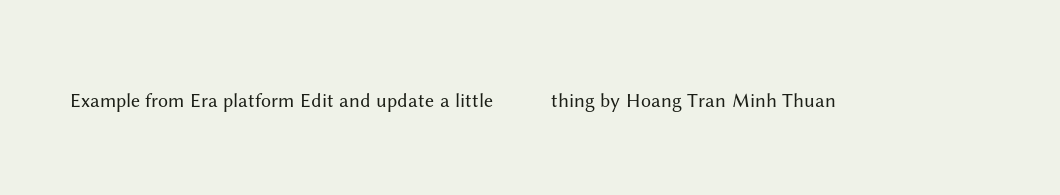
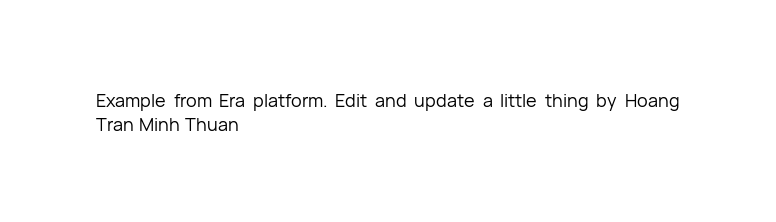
[223,93,295,112] platform -> [252,94,328,111] platform.

